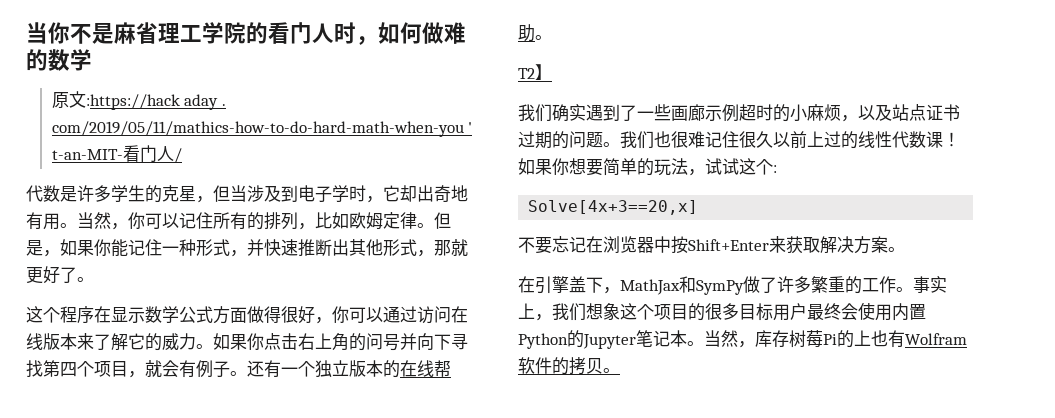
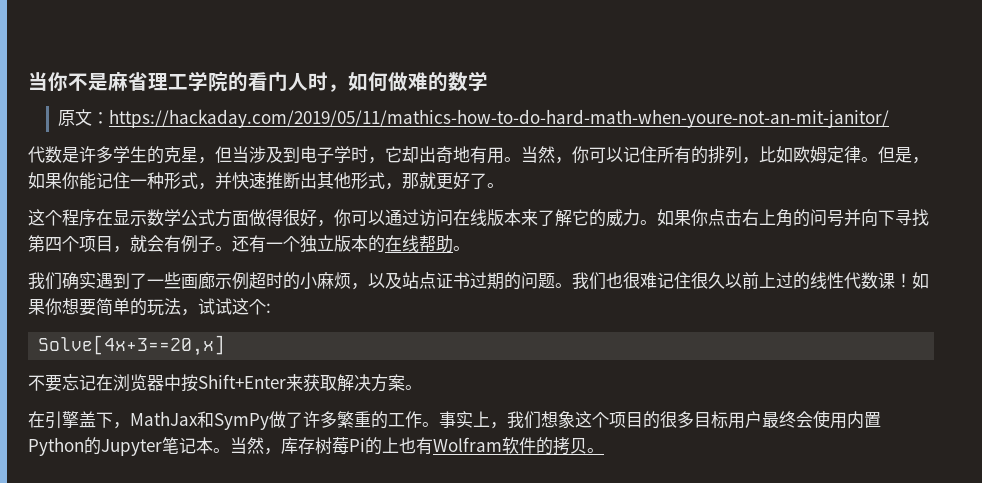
[85,94,226,110] [51,121,473,137] [51,145,182,163] :https://hack aday . com/2019/05/11/mathics-how-to-do-hard-math-when-you ' t-an-MIT-看门人/ -> [92,109,890,128] ：https://hackaday.com/2019/05/11/mathics-how-to-do-hard-math-when-youre-not-an-mit-janitor/
[518,64,552,80] // T2】 -> (470, 248) none

